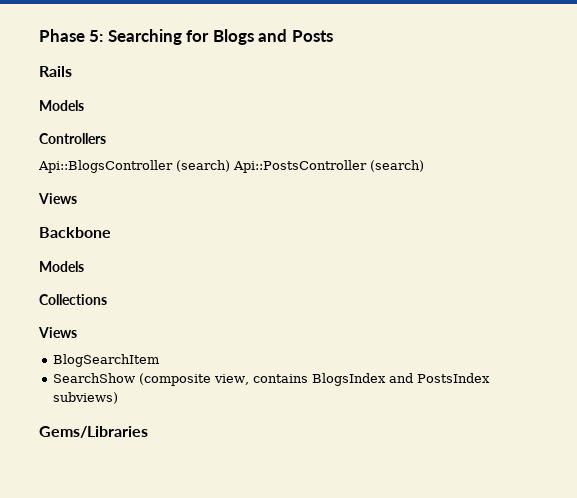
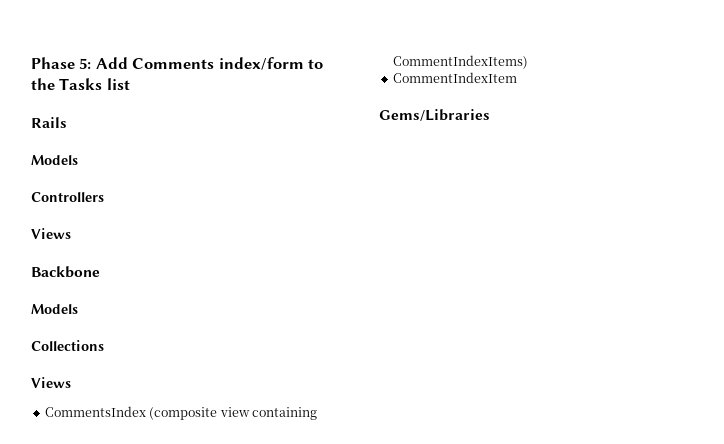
[107,29,333,45] Searching for Blogs and Posts -> [95,57,324,70] [31,78,130,90] Add Comments index/form to the Tasks list
[38,160,424,173] // Api::BlogsController (search) Api::PostsController (search) -> (104, 197) none
[53,354,160,367] [53,373,491,386] [53,392,119,404] BlogSearchItem // SearchShow (composite view, contains BlogsIndex and PostsIndex subviews) -> [44,406,317,420] [392,55,528,69] [392,72,517,83] CommentsIndex (composite view containing CommentIndexItems) // CommentIndexItem

